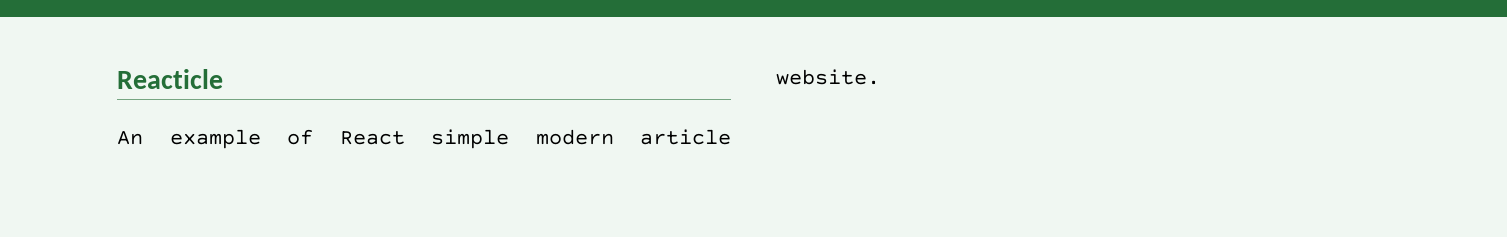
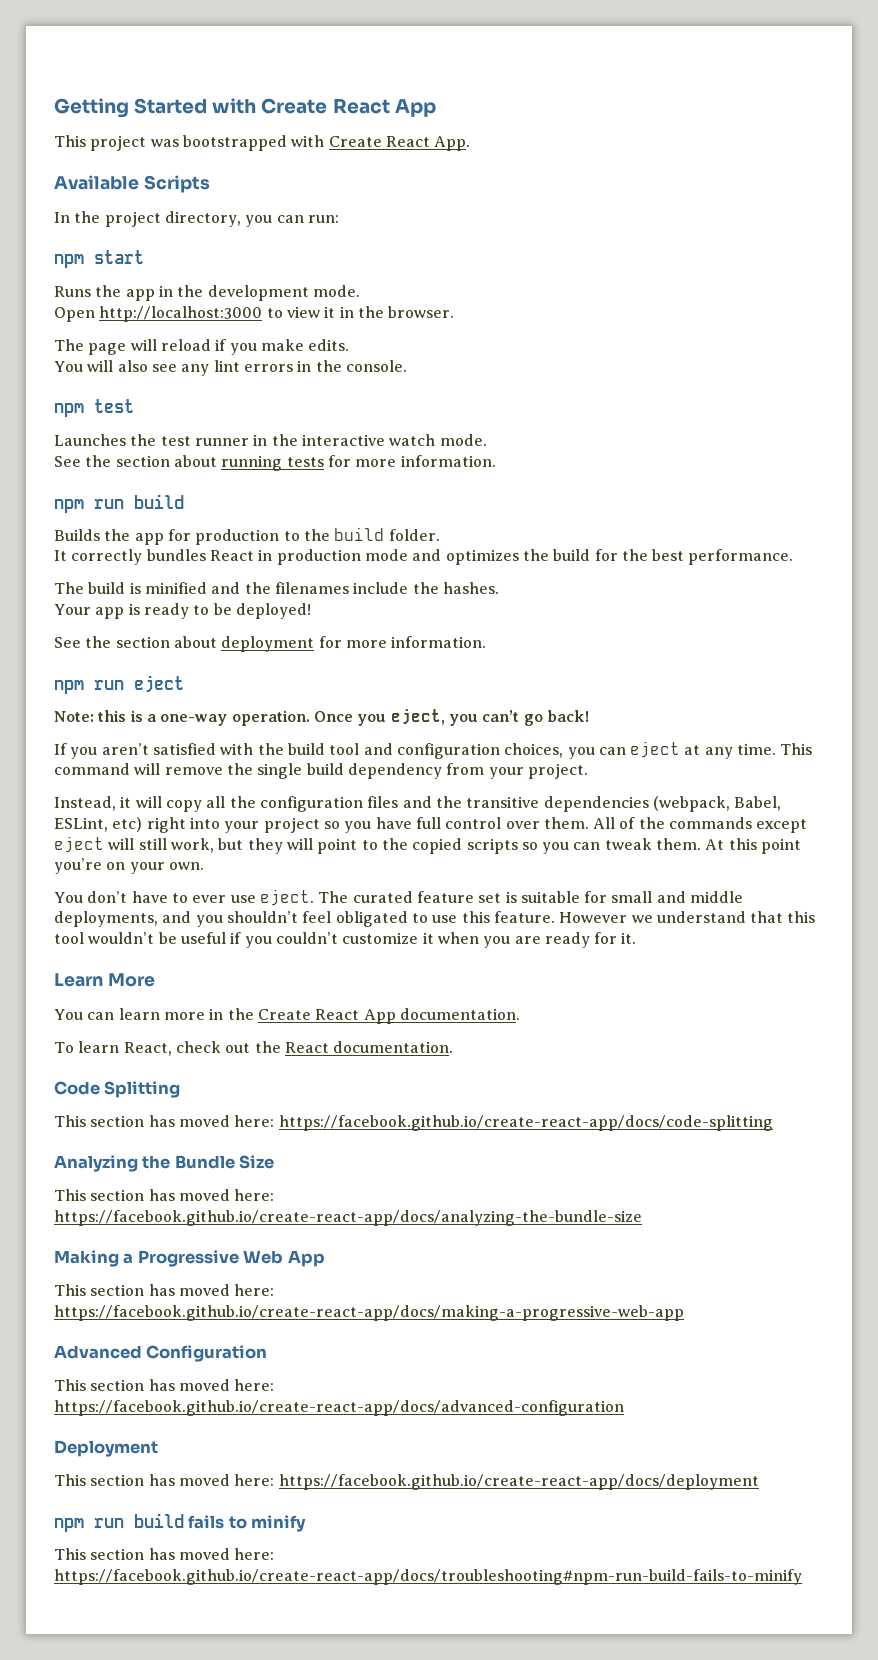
[117,69,223,89] [117,129,731,149] [776,69,880,85] Reacticle // An example of React simple modern article website. -> [54,98,436,118] [54,135,471,151] [54,175,210,193] [54,211,339,227] [54,250,144,268] [54,285,360,301] [54,306,455,322] [54,339,350,355] [54,360,407,376] [54,399,134,417] [54,434,487,446] [54,455,496,471] [54,494,184,513] [54,527,440,545] [54,549,794,565] [54,582,499,594] [54,603,311,619] [54,636,487,652] [54,675,184,694] [54,709,589,726] [54,741,813,759] [54,763,588,779] [54,796,782,812] [54,817,808,833] [54,836,802,854] [54,858,204,874] [54,889,744,906] [54,911,816,927] [54,932,637,948] [54,973,155,987] [54,1008,520,1024] [54,1041,454,1056] [54,1081,181,1098] [54,1115,773,1131] [54,1155,275,1172] [54,1189,275,1201] [54,1210,642,1226] [54,1250,325,1267] [54,1284,275,1296] [54,1305,684,1321] [54,1345,268,1362] [54,1379,275,1391] [54,1400,624,1416] [54,1440,158,1457] [54,1474,759,1490] [54,1513,307,1532] [54,1548,275,1560] [54,1569,802,1585] Getting Started with Create React App // This project was bootstrapped with Create React App. // Available Scripts // In the project directory, you can run: // npm start // Runs the app in the development mode. // Open http://localhost:3000 to view it in the browser. // The page will reload if you make edits. // You will also see any lint errors in the console. // npm test // Launches the test runner in the interactive watch mode. // See the section about running tests for more information. // npm run build // Builds the app for production to the build folder. // It correctly bundles React in production mode and optimizes the build for the best performance. // The build is minified and the filenames include the hashes. // Your app is ready to be deployed! // See the section about deployment for more information. // npm run eject // Note: this is a one-way operation. Once you eject, you can’t go back! // If you aren’t satisfied with the build tool and configuration choices, you can eject at any time. This command will remove the single build dependency from your project. // Instead, it will copy all the configuration files and the transitive dependencies (webpack, Babel, ESLint, etc) right into your project so you have full control over them. All of the commands except eject will still work, but they will point to the copied scripts so you can tweak them. At this point you’re on your own. // You don’t have to ever use eject. The curated feature set is suitable for small and middle deployments, and you shouldn’t feel obligated to use this feature. However we understand that this tool wouldn’t be useful if you couldn’t customize it when you are ready for it. // Learn More // You can learn more in the Create React App documentation. // To learn React, check out the React documentation. // Code Splitting // This section has moved here: https://facebook.github.io/create-react-app/docs/code-splitting // Analyzing the Bundle Size // This section has moved here: https://facebook.github.io/create-react-app/docs/analyzing-the-bundle-size // Making a Progressive Web App // This section has moved here: https://facebook.github.io/create-react-app/docs/making-a-progressive-web-app // Advanced Configuration // This section has moved here: https://facebook.github.io/create-react-app/docs/advanced-configuration // Deployment // This section has moved here: https://facebook.github.io/create-react-app/docs/deployment // npm run build fails to minify // This section has moved here: https://facebook.github.io/create-react-app/docs/troubleshooting#npm-run-build-fails-to-minify

